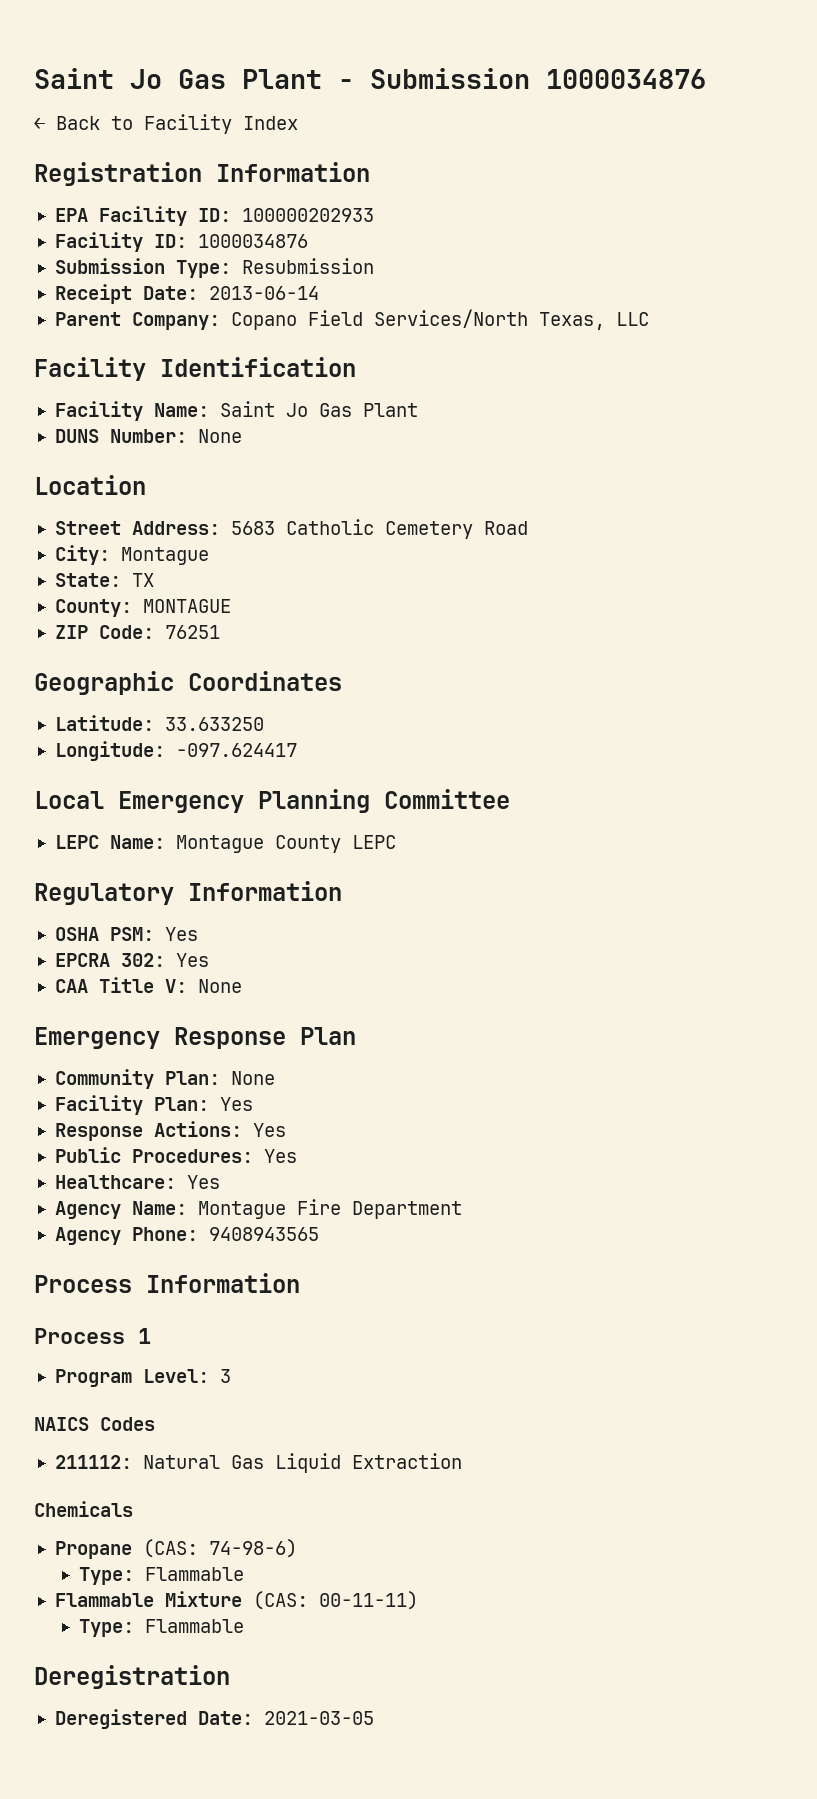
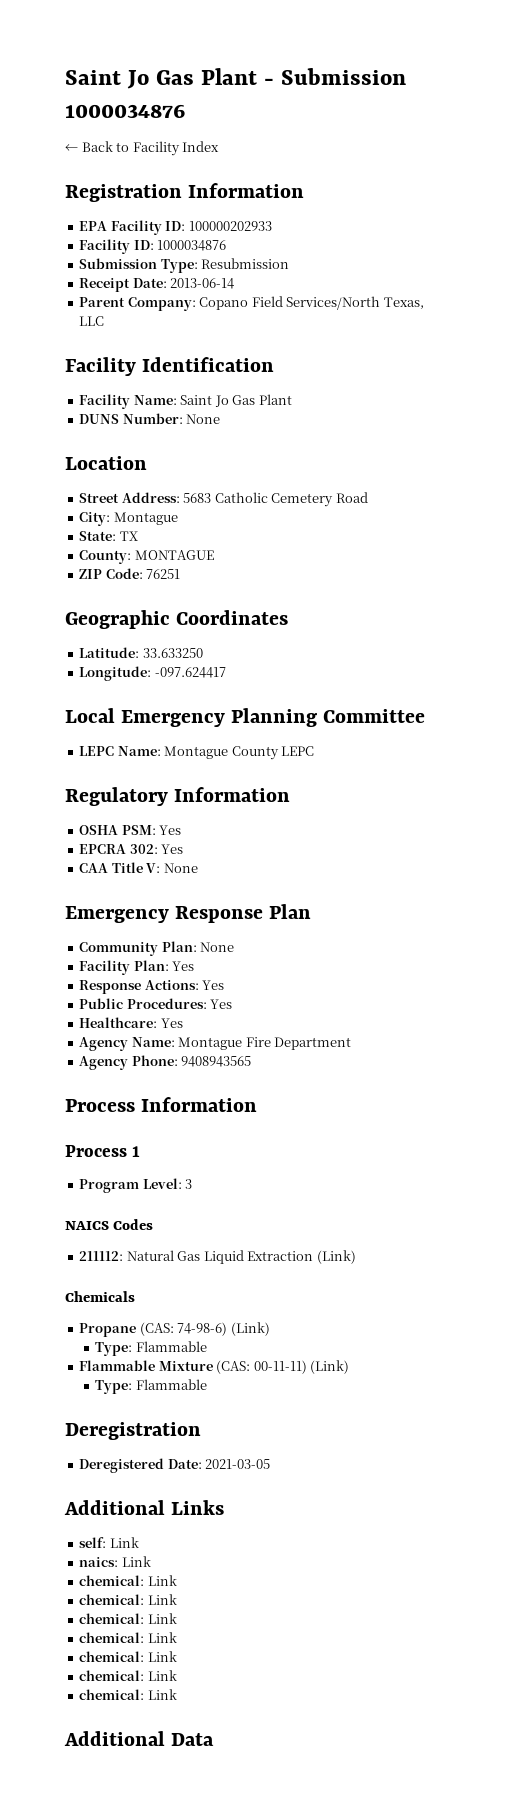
(462, 1461) none -> [316,1250,356,1264] (Link)
(297, 1548) none -> [230,1322,270,1336] (Link)
(418, 1600) none -> [310,1360,350,1374] (Link)
(374, 1718) none -> [64,1500,225,1515] [79,1537,139,1548] [79,1556,151,1567] [79,1575,177,1586] [79,1594,177,1605] [79,1613,177,1624] [79,1632,177,1643] [79,1651,177,1662] [79,1670,177,1681] [79,1689,177,1700] [64,1731,215,1746] // Additional Links // self: Link // naics: Link // chemical: Link // chemical: Link // chemical: Link // chemical: Link // chemical: Link // chemical: Link // chemical: Link // Additional Data

